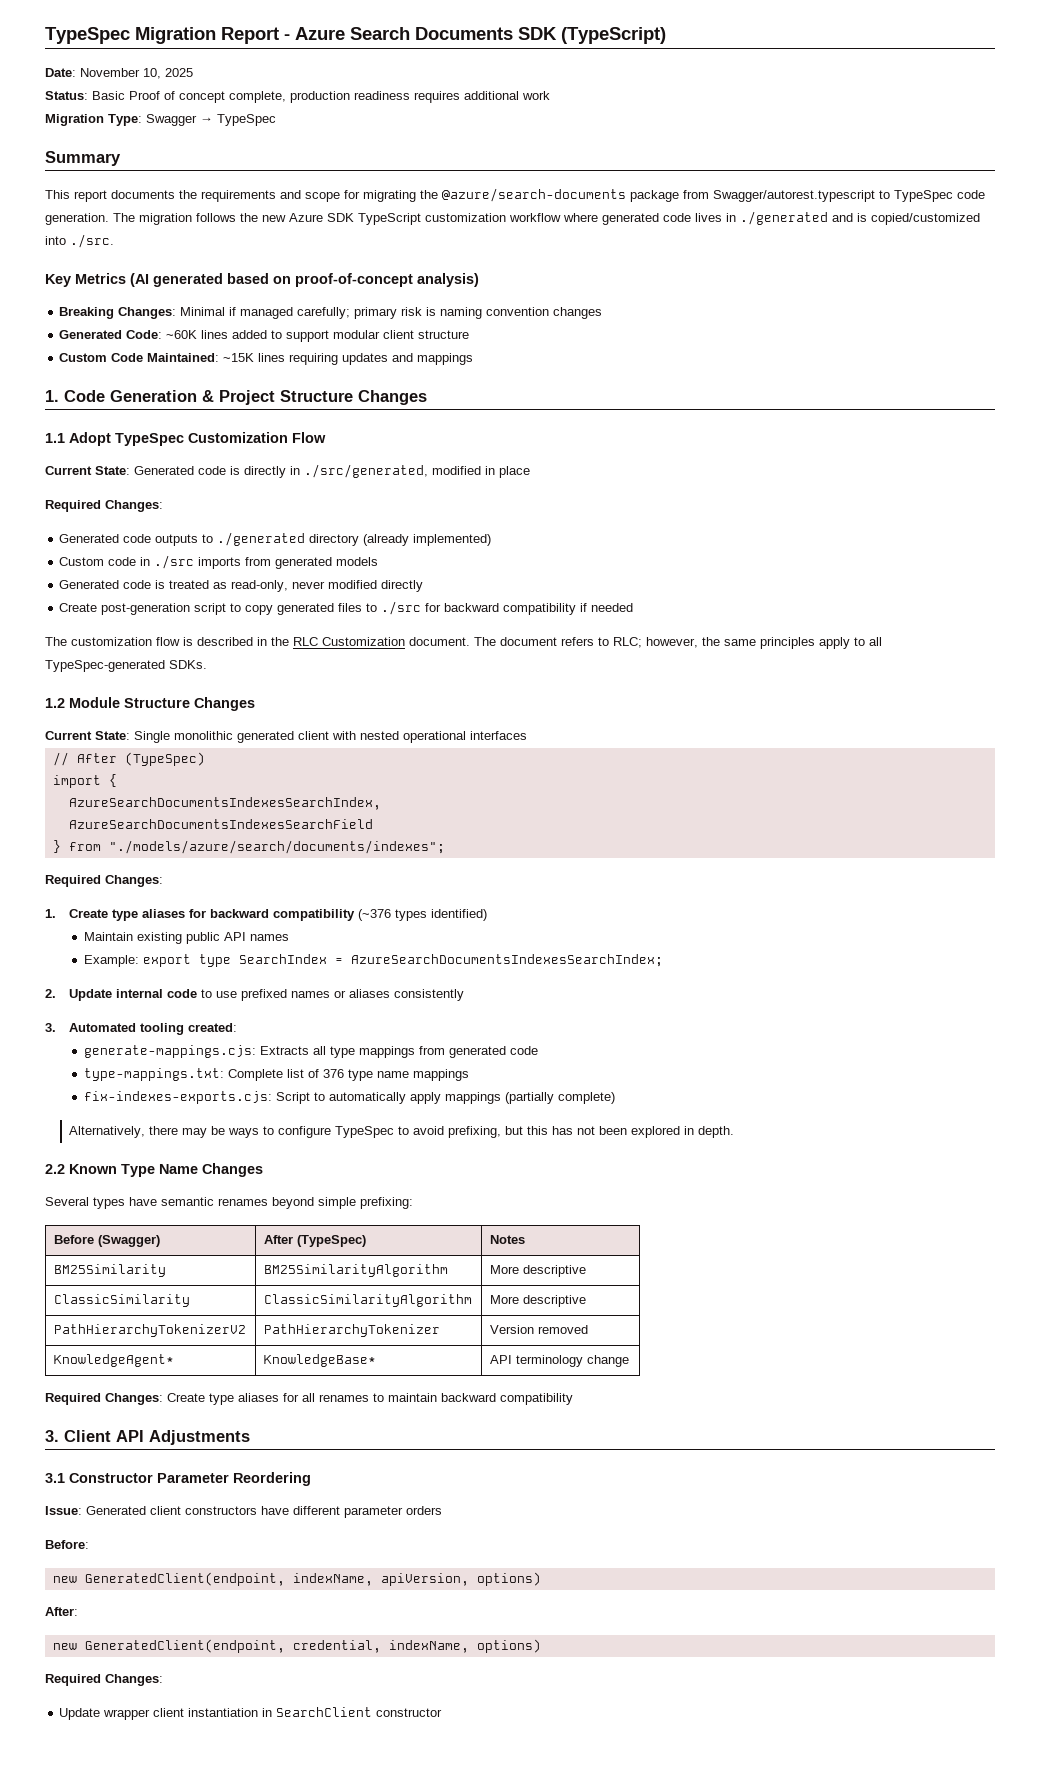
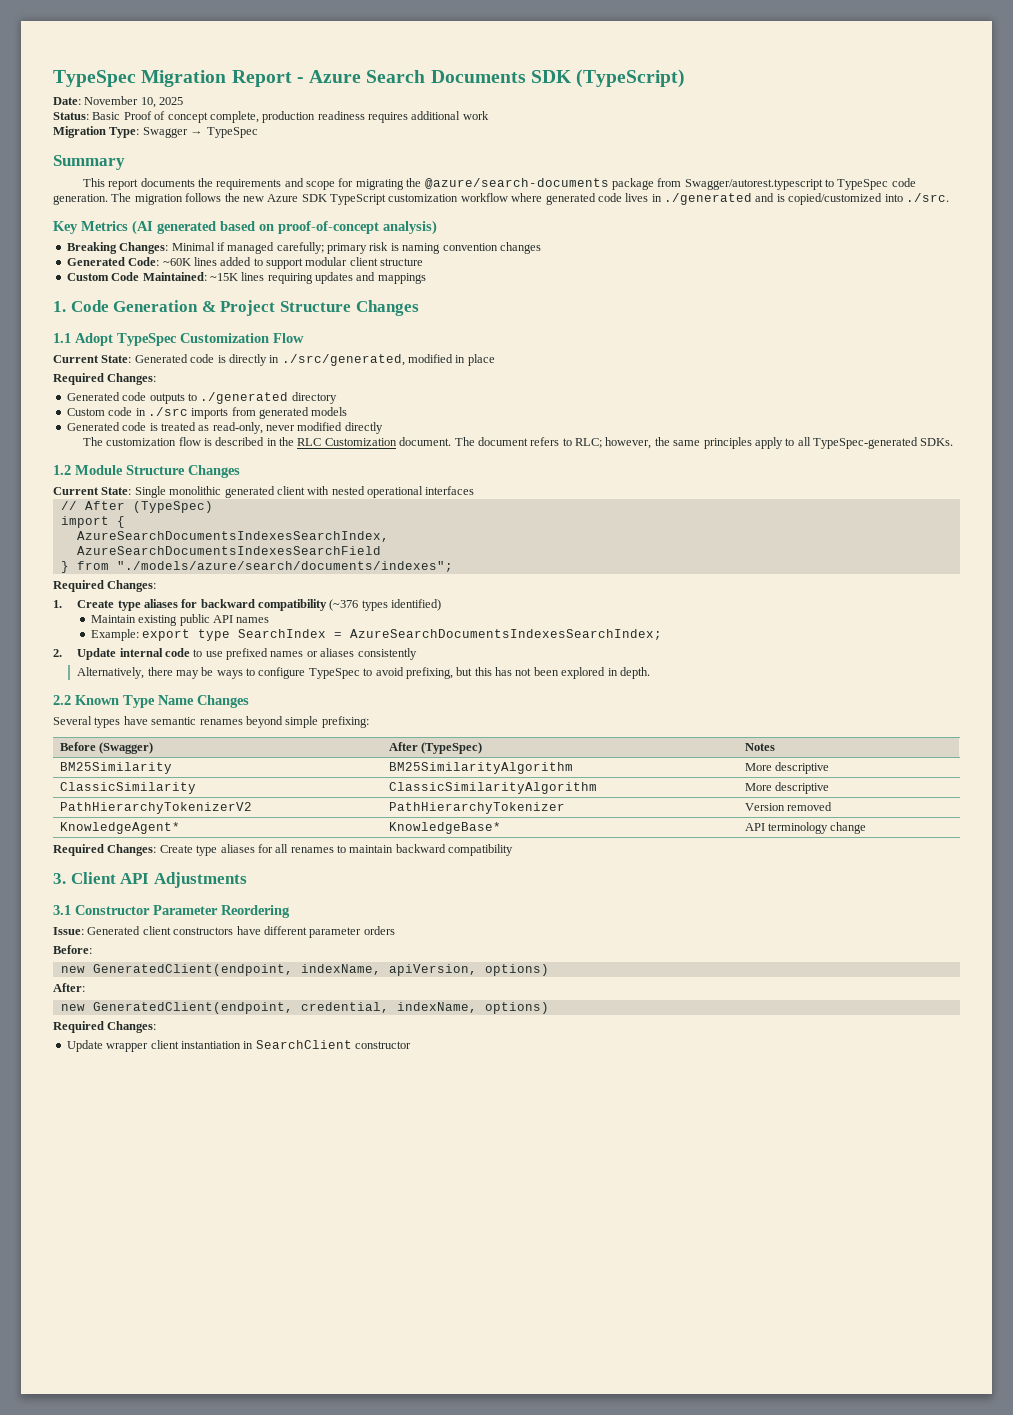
[363,534,492,546] (already implemented) -> (337, 398) none
[59,601,634,615] // Create post-generation script to copy generated files to ./src for backward compatibility if needed -> (383, 428) none
[45,1023,238,1035] [83,1045,538,1058] [83,1068,469,1081] [83,1091,615,1104] // 3. Automated tooling created: // generate-mappings.cjs: Extracts all type mappings from generated code // type-mappings.txt: Complete list of 376 type name mappings // fix-indexes-exports.cjs: Script to automatically apply mappings (partially complete) -> (417, 654) none

